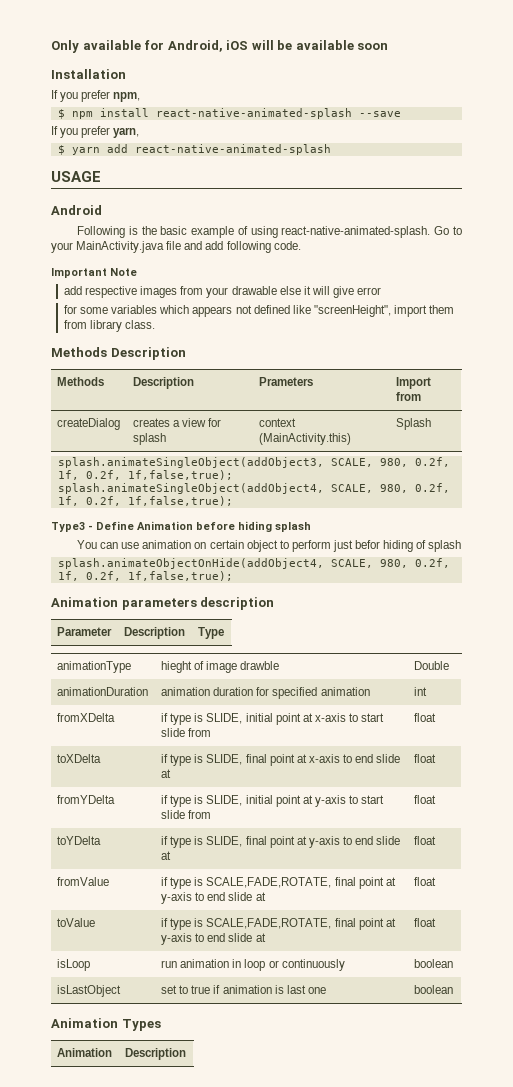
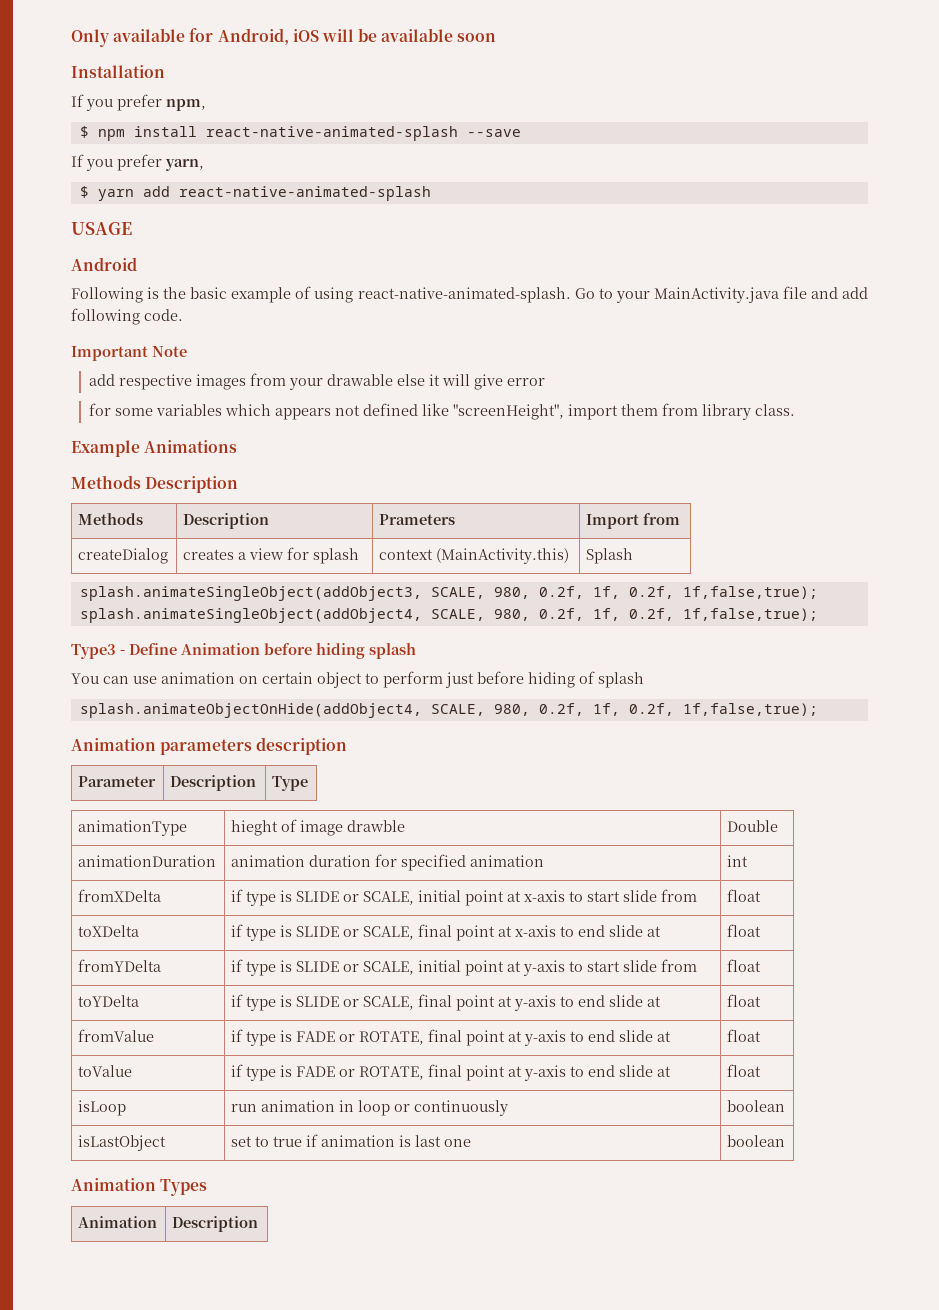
(156, 324) none -> [71,440,238,457] // Example Animations
[355,540,381,549] befor -> [477,671,524,684] before
[206,713,243,724] SLIDE, -> [296,891,415,905] SLIDE or SCALE,
[206,754,243,765] SLIDE, -> [296,926,415,940] SLIDE or SCALE,
[206,795,243,806] SLIDE, -> [296,961,415,975] SLIDE or SCALE,
[206,836,243,847] SLIDE, -> [296,996,415,1010] SLIDE or SCALE,
[206,877,332,888] SCALE,FADE,ROTATE, -> [296,1031,425,1045] FADE or ROTATE,
[206,918,332,929] SCALE,FADE,ROTATE, -> [296,1066,425,1080] FADE or ROTATE,

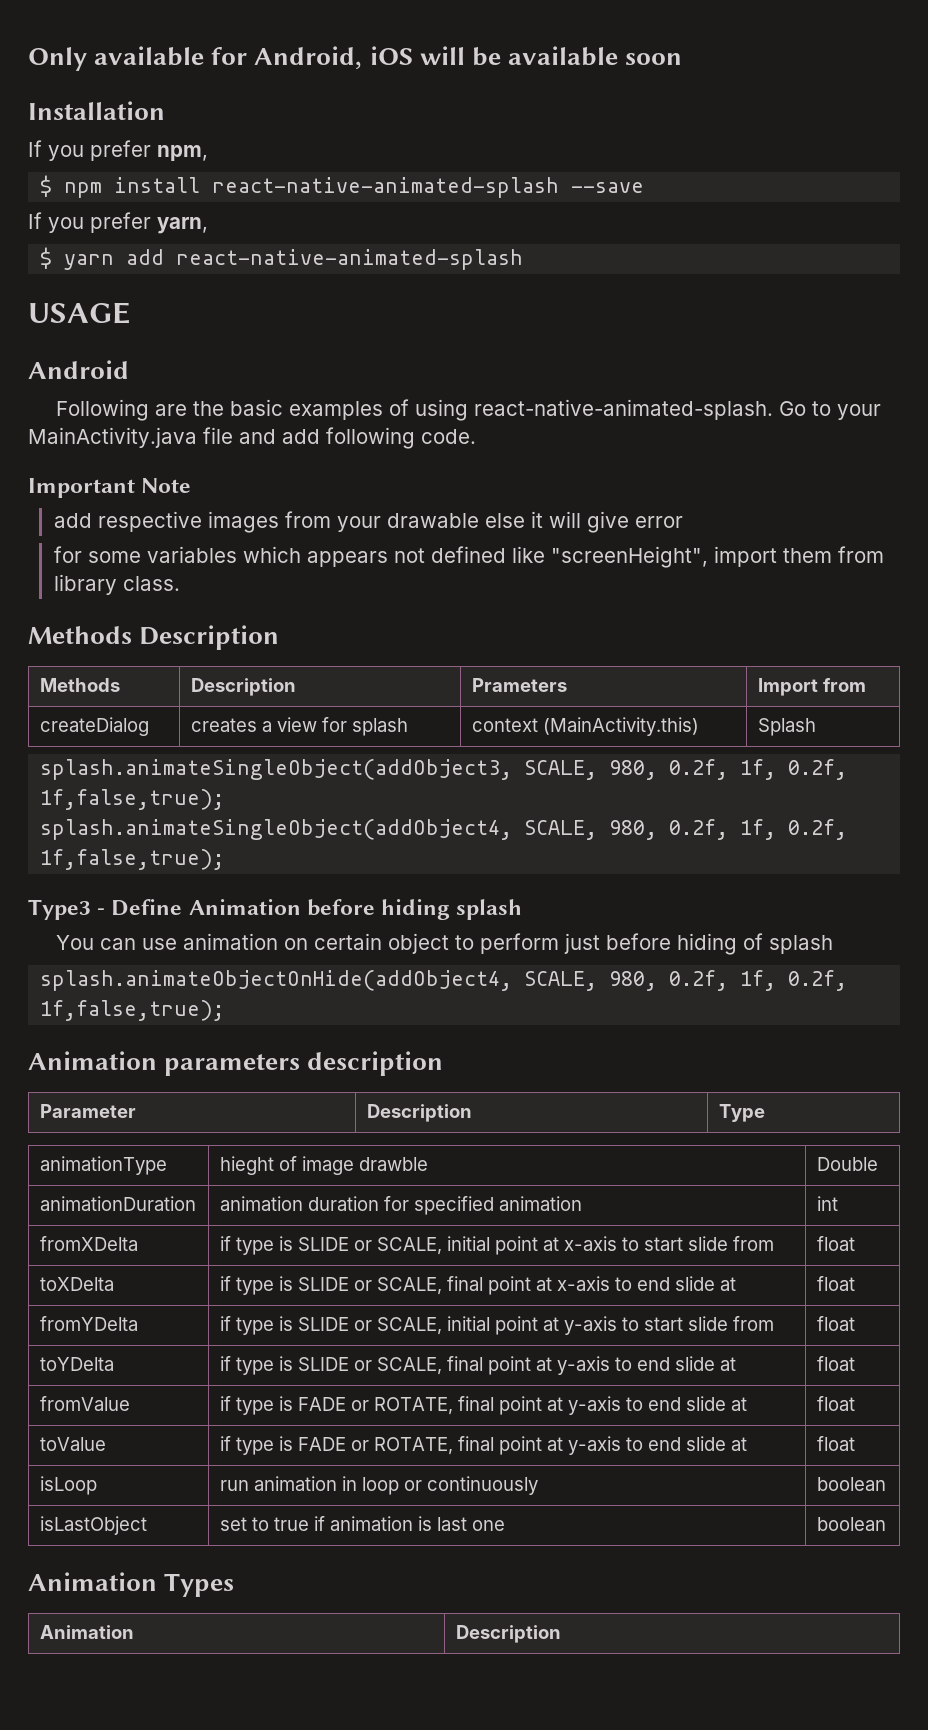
[147,287,160,299] is -> [155,404,188,416] are
[231,287,292,303] example -> [289,401,384,420] examples
[71,440,238,457] // Example Animations -> (180, 583) none

